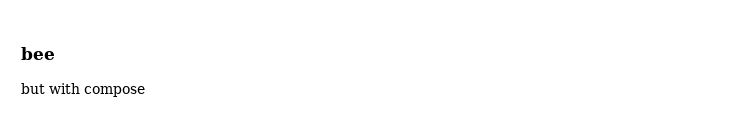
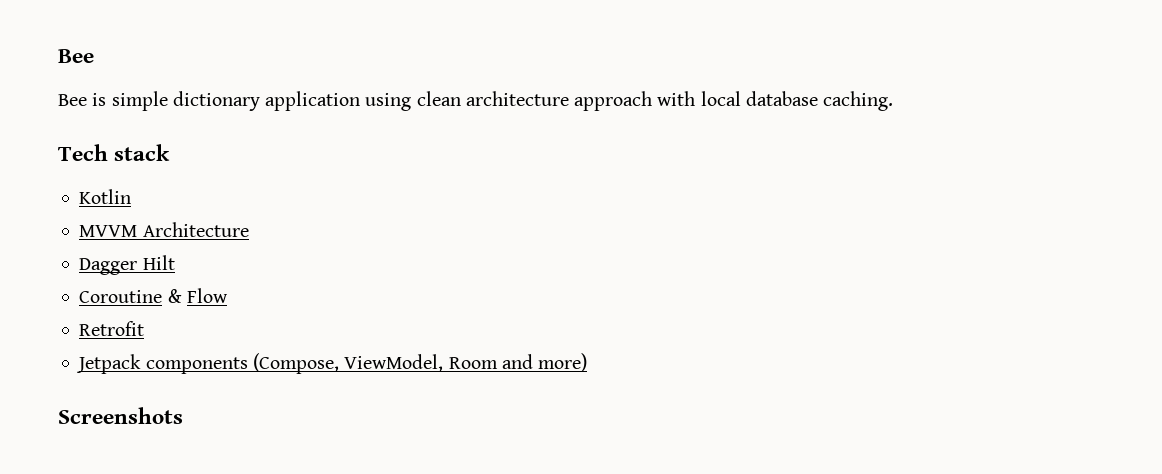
[21,47,55,60] [21,83,145,97] bee // but with compose -> [58,49,94,63] [58,91,894,111] [58,144,171,161] [79,189,132,204] [79,222,249,237] [79,255,175,275] [79,288,228,303] [79,321,145,336] [76,353,588,374] [58,407,183,424] Bee // Bee is simple dictionary application using clean architecture approach with local database caching. // Tech stack // Kotlin // MVVM Architecture // Dagger Hilt // Coroutine & Flow // Retrofit // Jetpack components (Compose, ViewModel, Room and more) // Screenshots

